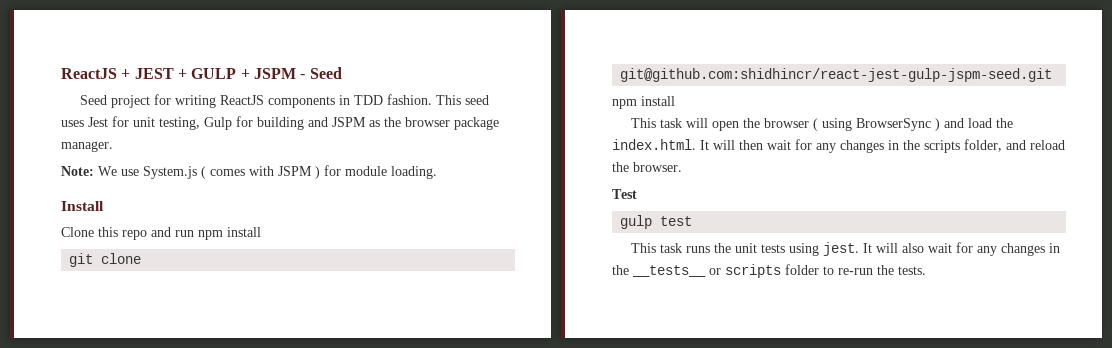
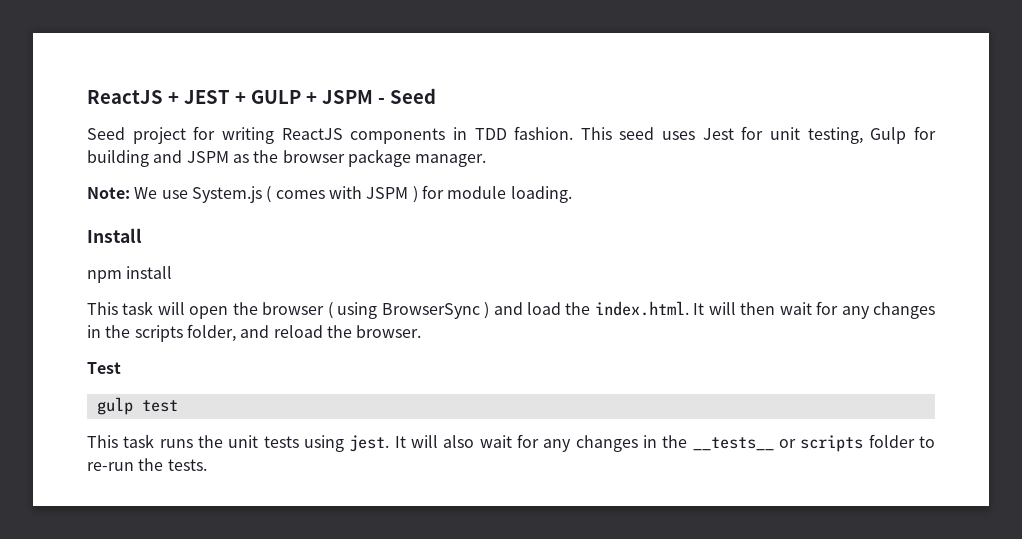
[61,227,261,240] [69,253,142,267] [620,68,1053,82] // Clone this repo and run npm install // git clone git@github.com:shidhincr/react-jest-gulp-jspm-seed.git -> (142, 235) none

